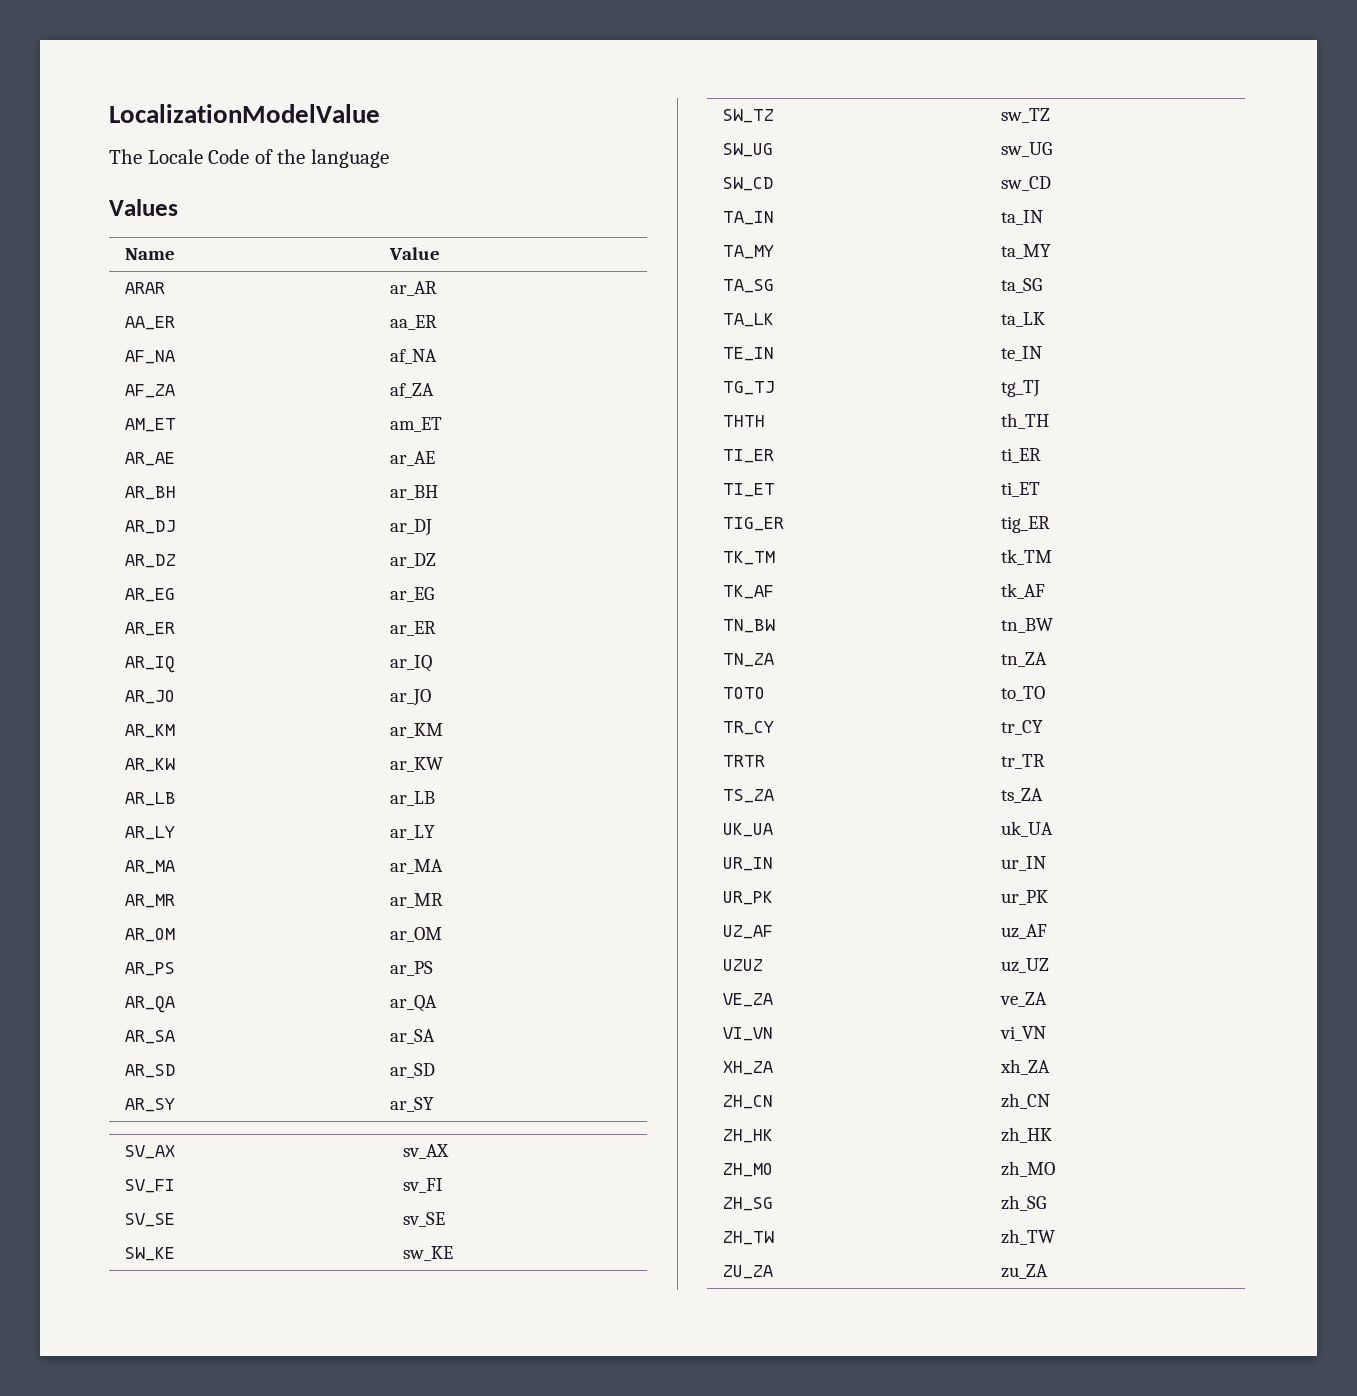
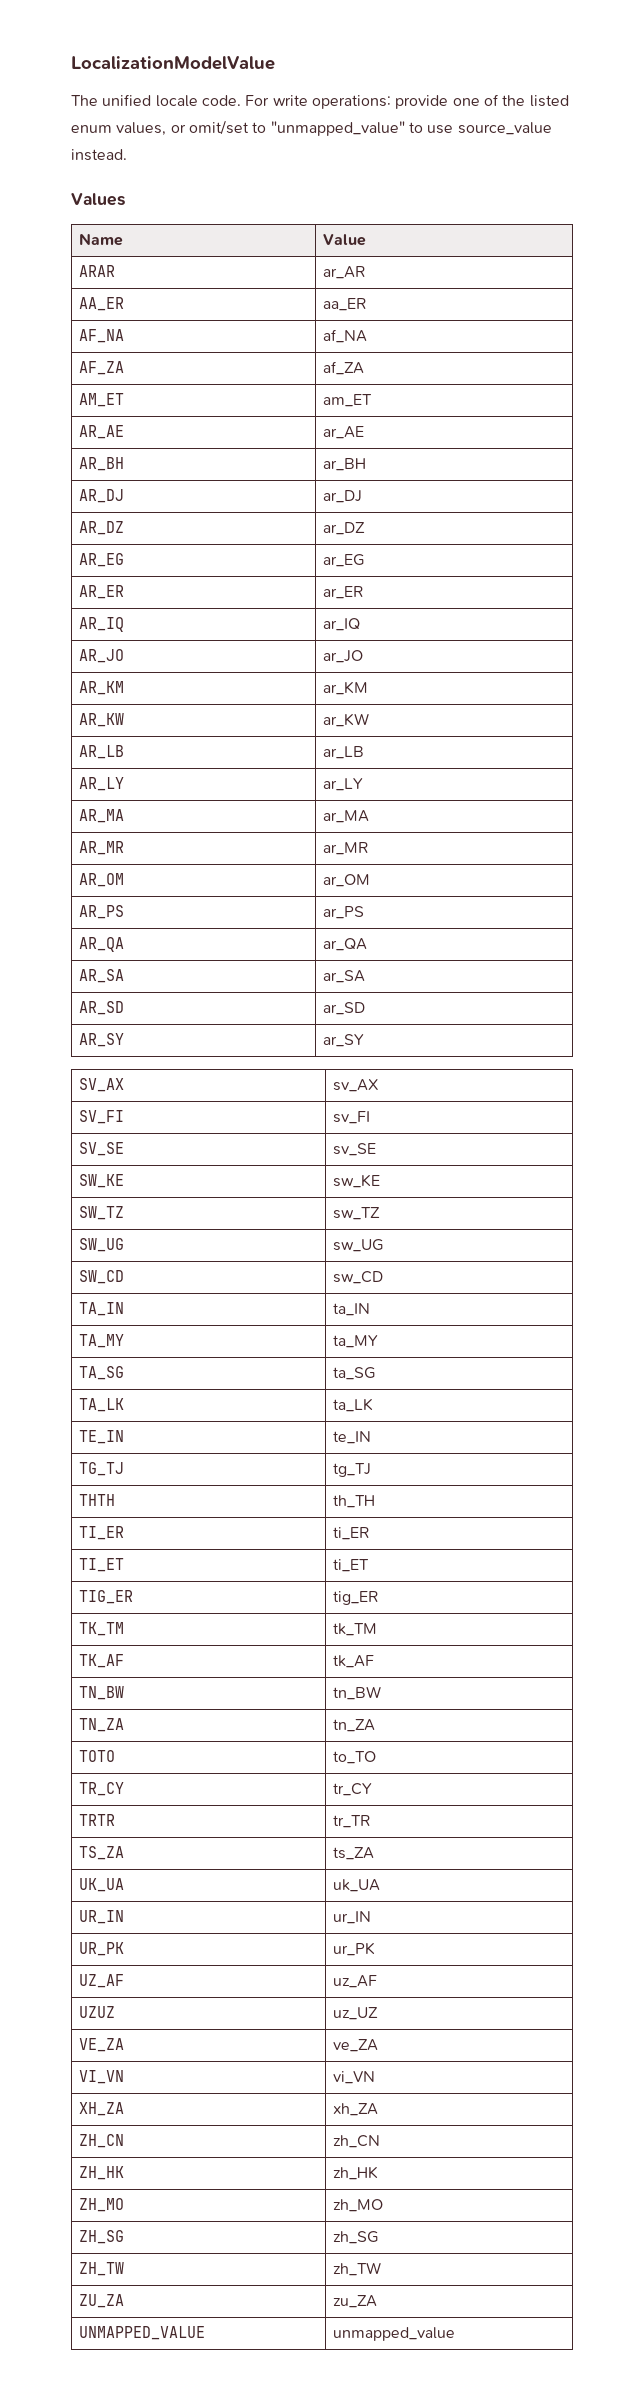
[147,149,389,168] Locale Code of the language -> [102,94,569,109] [71,120,552,136] [71,149,127,161] unified locale code. For write operations: provide one of the listed enum values, or omit/set to "unmapped_value" to use source_value instead.
(1048, 1271) none -> [79,2326,206,2340] [333,2327,456,2341] // UNMAPPED_VALUE | unmapped_value

